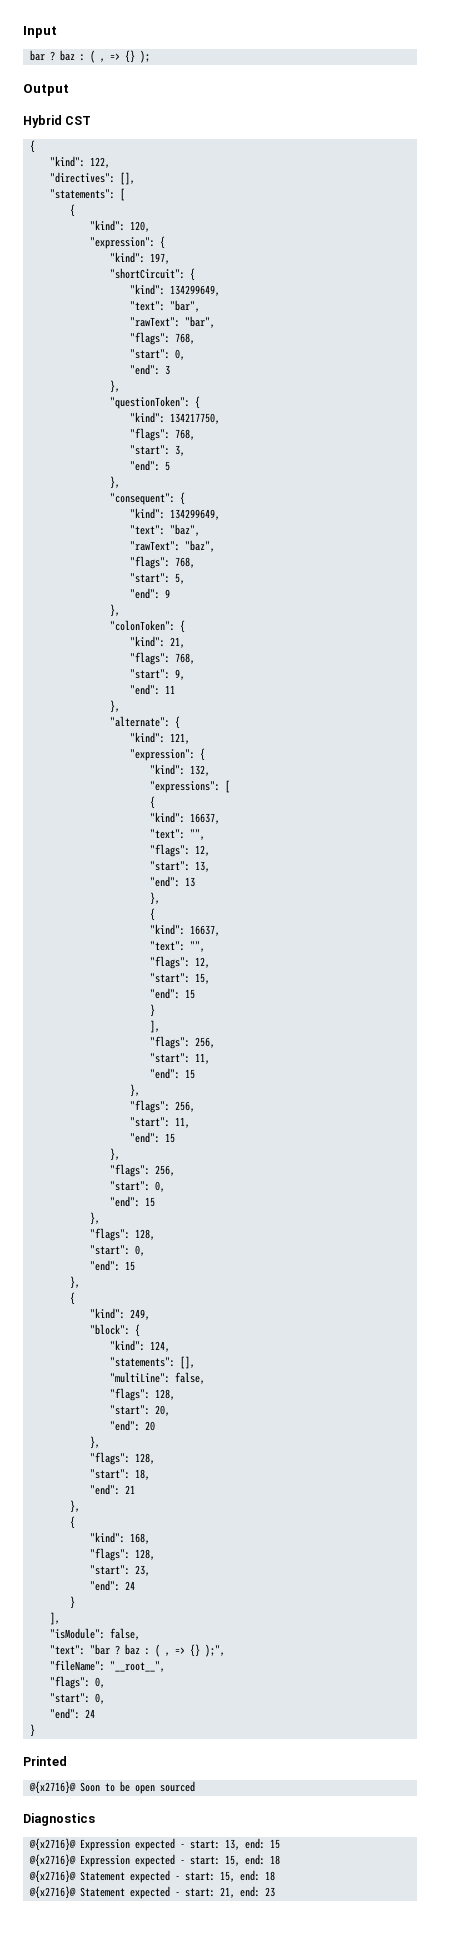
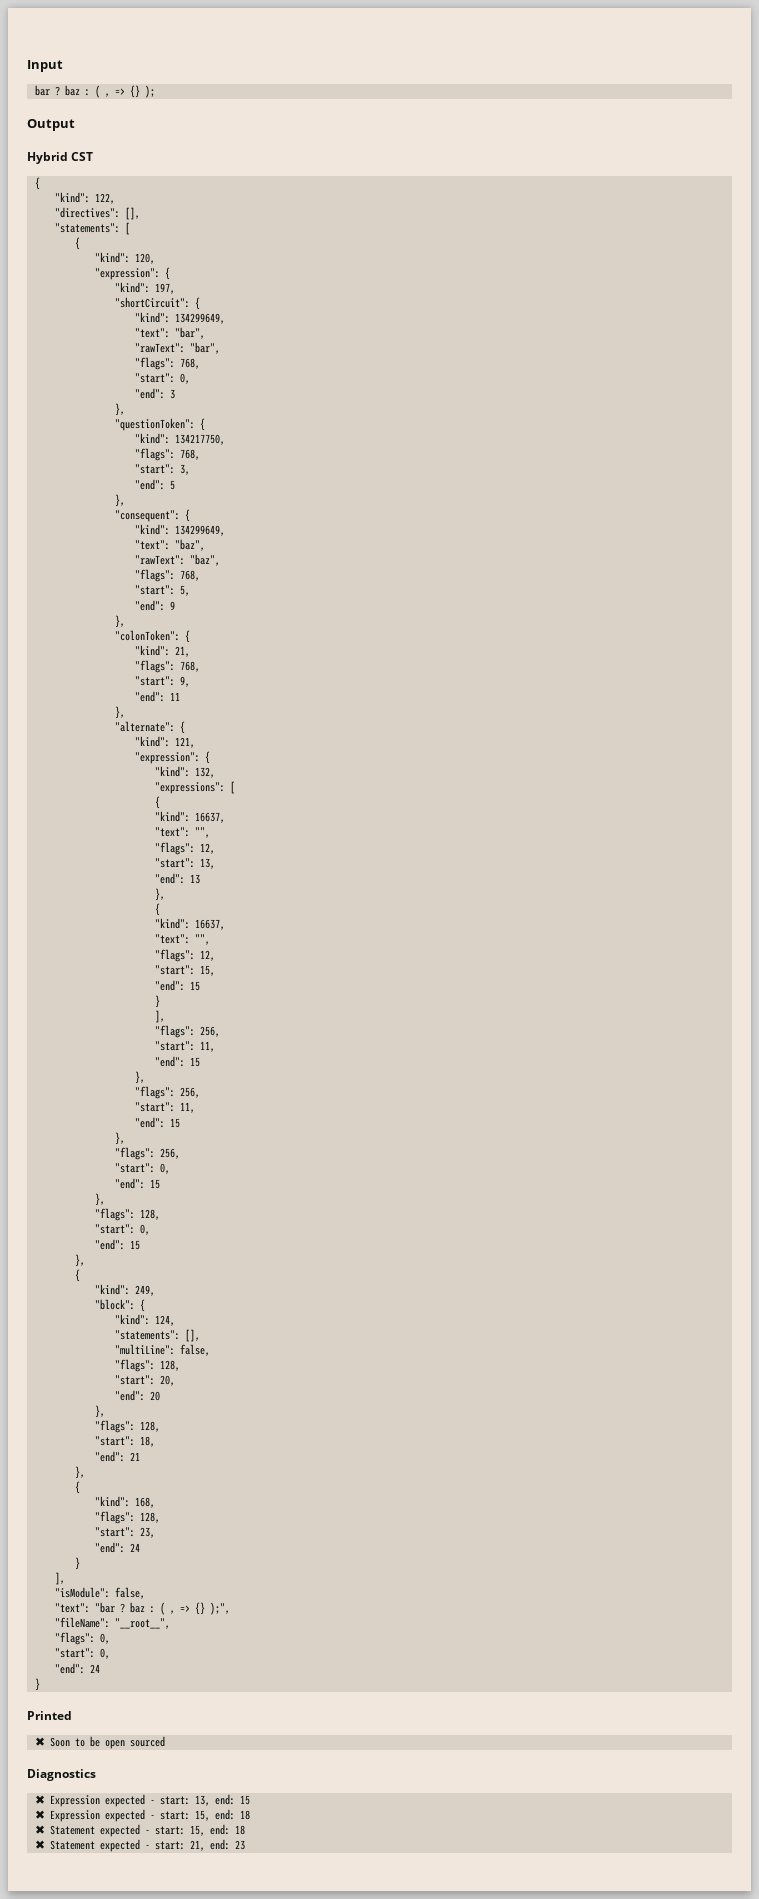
[28,1781,76,1794] @{x2716}@ -> [34,1737,45,1746] ✖
[28,1838,76,1851] @{x2716}@ -> [34,1795,45,1804] ✖
[28,1854,76,1867] @{x2716}@ -> [34,1810,45,1819] ✖
[28,1870,76,1883] @{x2716}@ -> [34,1825,45,1834] ✖
[28,1886,76,1899] @{x2716}@ -> [34,1840,45,1849] ✖

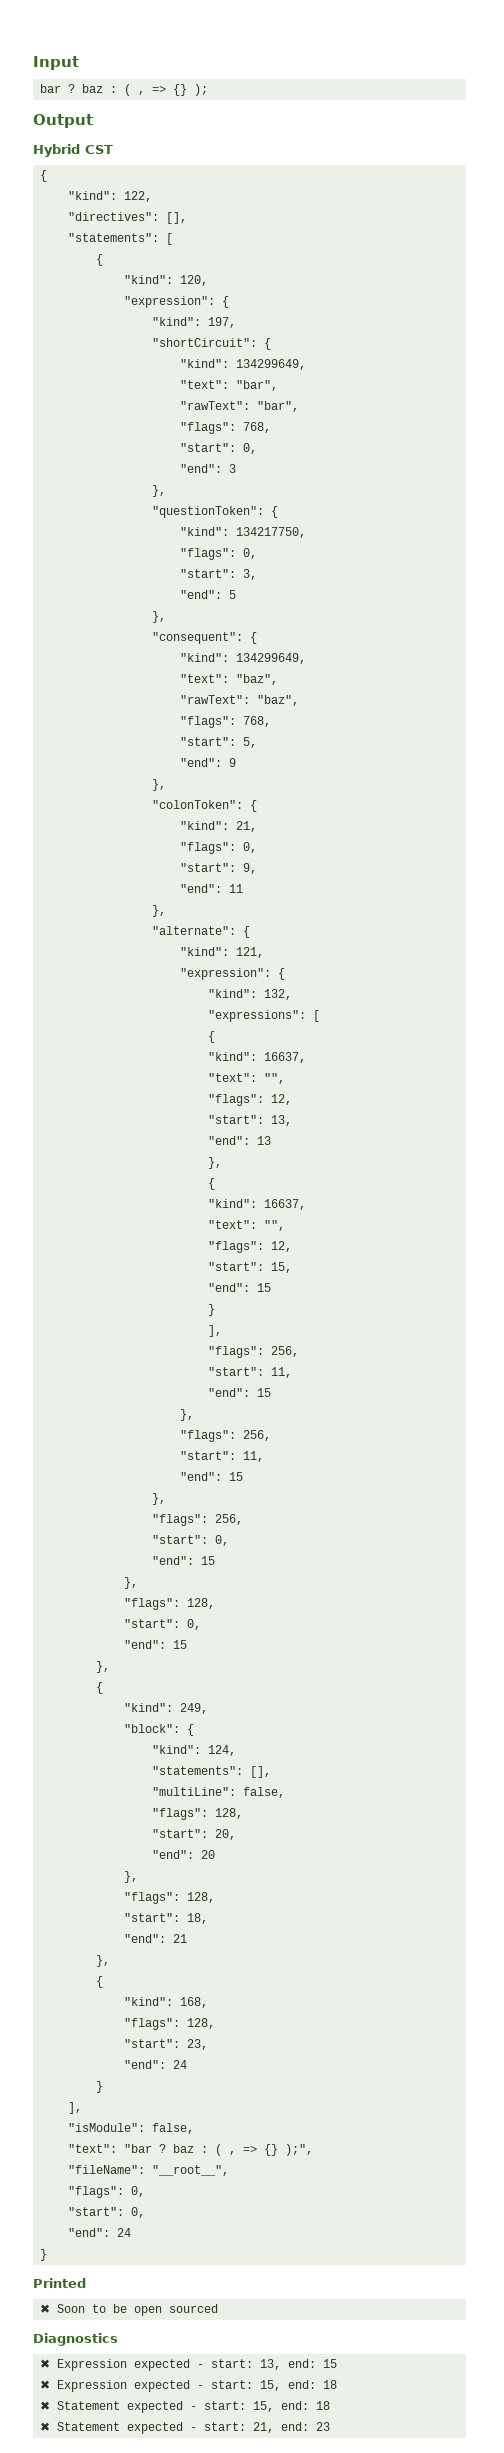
[179,449,200,460] 768, -> [242,548,257,559] 0,
[179,661,200,672] 768, -> [242,842,257,853] 0,

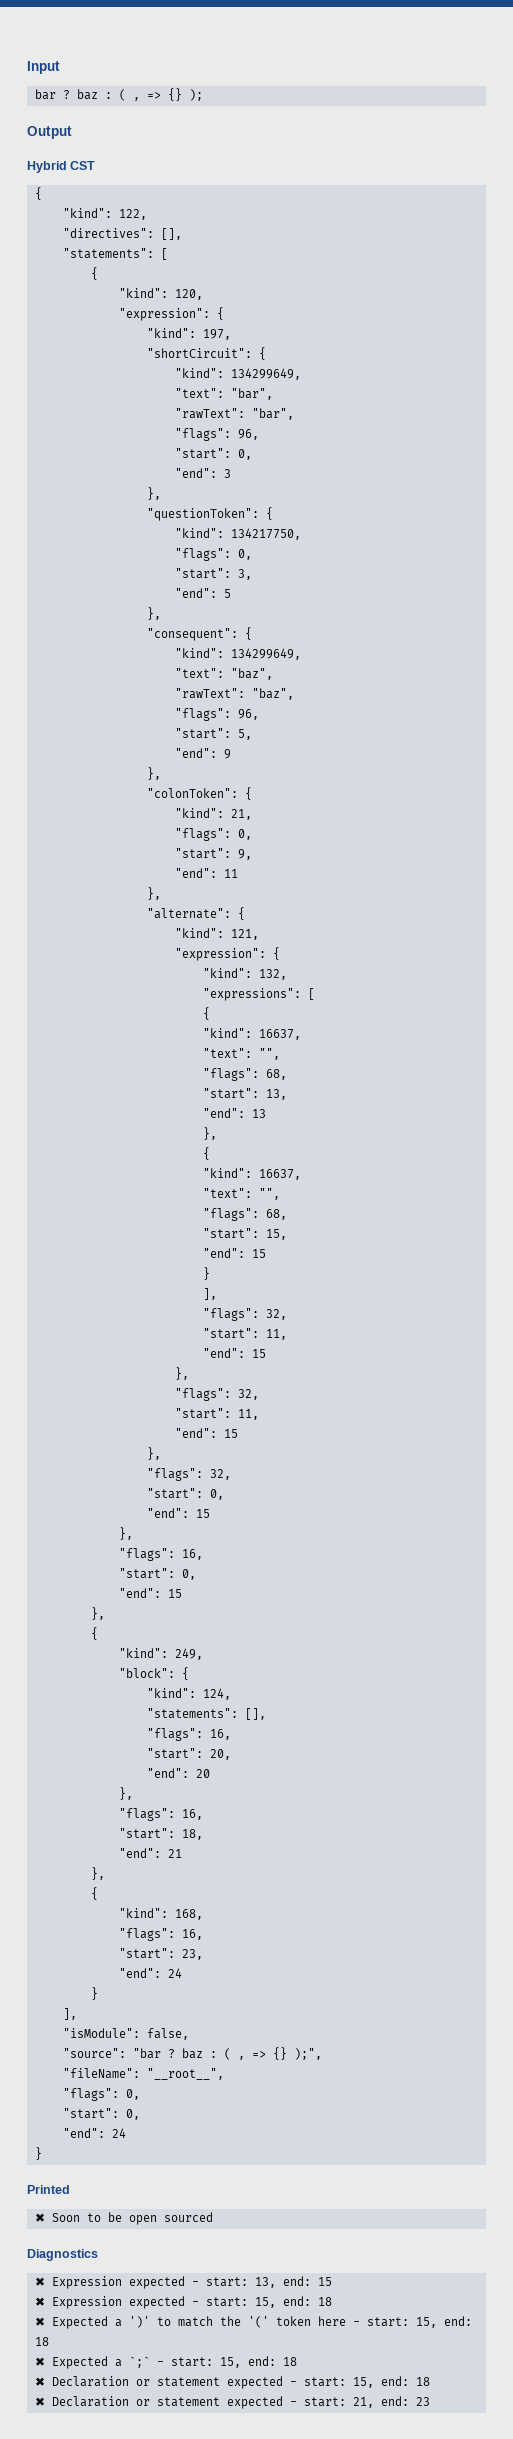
[242,422,271,433] 768, -> [237,429,259,440] 96,
[242,716,271,727] 768, -> [237,709,259,720] 96,
[270,1094,292,1105] 12, -> [265,1069,287,1080] 68,
[270,1241,292,1252] 12, -> [265,1209,287,1220] 68,
[270,1346,299,1357] [207,1367,292,1378] [207,1388,271,1397] [179,1409,194,1421] [179,1430,271,1442] [179,1451,264,1462] [179,1472,243,1481] [151,1493,166,1505] [151,1514,243,1526] 256, // "start": 11, // "end": 15 // }, // "flags": 256, // "start": 11, // "end": 15 // }, // "flags": 256, -> [265,1309,287,1320] [202,1328,287,1340] [202,1348,266,1358] [174,1367,189,1380] [174,1388,259,1401] [174,1408,259,1420] [174,1428,238,1438] [146,1447,161,1460] [146,1468,231,1481] 32, // "start": 11, // "end": 15 // }, // "flags": 32, // "start": 11, // "end": 15 // }, // "flags": 32,
[186,1598,215,1609] 128, -> [181,1549,203,1560] 16,
[151,1787,285,1798] [151,1808,243,1820] // "multiLine": false, // "flags": 128, -> [146,1728,231,1741] // "flags": 16,
[186,1892,215,1903] 128, -> [181,1809,203,1820] 16,
[186,2018,215,2029] 128, -> [181,1929,203,1940] 16,
[67,2144,117,2153] "text": -> [62,2048,126,2058] "source":
[56,2401,330,2413] [39,2422,120,2431] Statement expected - start: 15, end: 18 // ✖ Statement -> [51,2316,472,2329] [34,2337,49,2346] [34,2356,297,2369] [34,2376,430,2389] [34,2396,220,2407] Expected a ')' to match the '(' token here - start: 15, end: 18 // ✖ Expected a `;` - start: 15, end: 18 // ✖ Declaration or statement expected - start: 15, end: 18 // ✖ Declaration or statement

